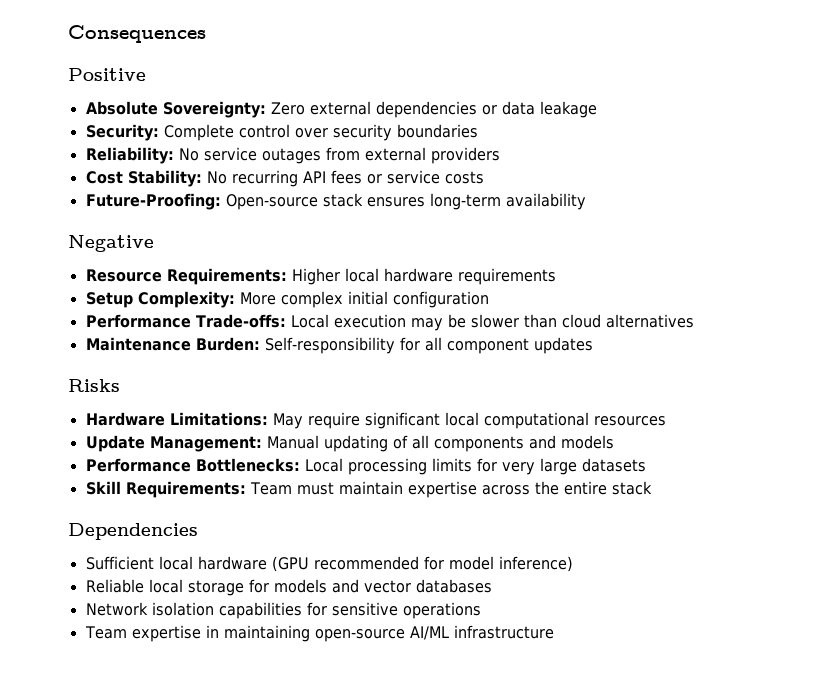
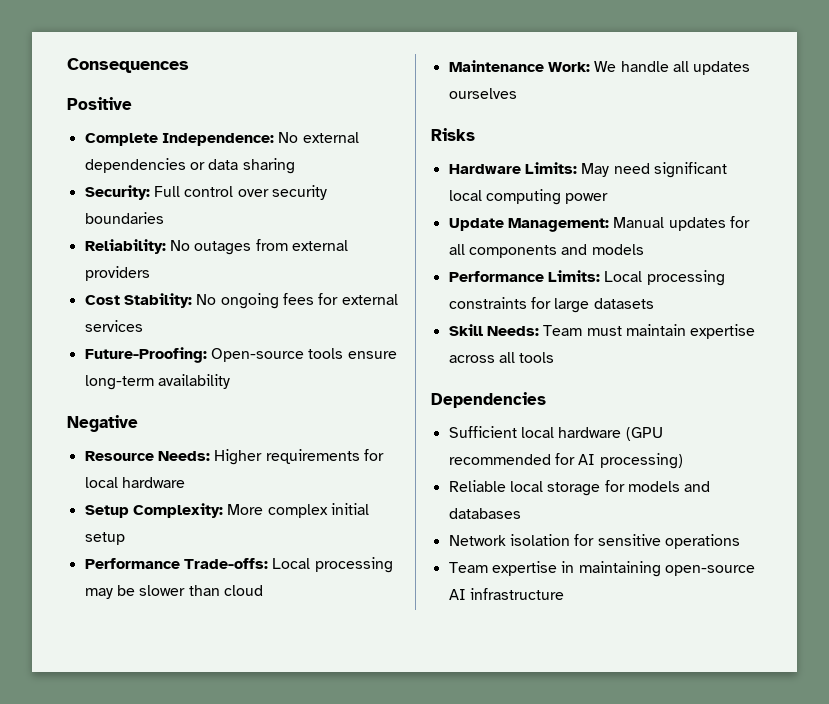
[85,101,305,118] Absolute Sovereignty: Zero -> [84,132,299,146] Complete Independence: No
[539,101,597,118] leakage -> [242,158,295,174] sharing
[163,124,234,141] Complete -> [153,186,180,197] Full
[203,147,257,161] service -> (190, 245) none
[231,170,484,187] recurring API fees or service costs -> [220,293,398,309] [84,320,143,332] ongoing fees for external services
[322,193,425,207] stack ensures -> [308,348,397,359] tools ensure
[166,268,556,285] Requirements: Higher local hardware requirements -> [157,449,384,465] [84,477,185,488] Needs: Higher requirements for local hardware
[392,291,489,308] configuration -> [84,532,125,545] setup
[333,314,406,328] execution -> [314,557,393,573] processing
[605,314,694,328] alternatives -> (263, 590) none
[195,337,593,354] Burden: Self-responsibility for all component updates -> [547,61,751,75] [448,88,517,99] Work: We handle all updates ourselves
[169,412,666,429] Limitations: May require significant local computational resources -> [524,162,727,178] [448,189,609,205] Limits: May need significant local computing power
[323,435,408,452] updating of -> [668,216,750,231] updates for
[195,458,535,475] Bottlenecks: Local processing limits for very -> [547,270,725,286] [448,297,551,309] Limits: Local processing constraints for
[125,481,246,498] Requirements: -> [486,326,539,336] Needs:
[534,481,652,495] the entire stack -> [498,352,555,363] all tools
[448,556,573,572] model inference) -> [578,453,683,469] AI processing)
[363,580,411,593] vector -> (711, 486) none
[218,602,302,619] capabilities -> (570, 540) none
[409,626,449,640] AI/ML -> [448,589,466,600] AI

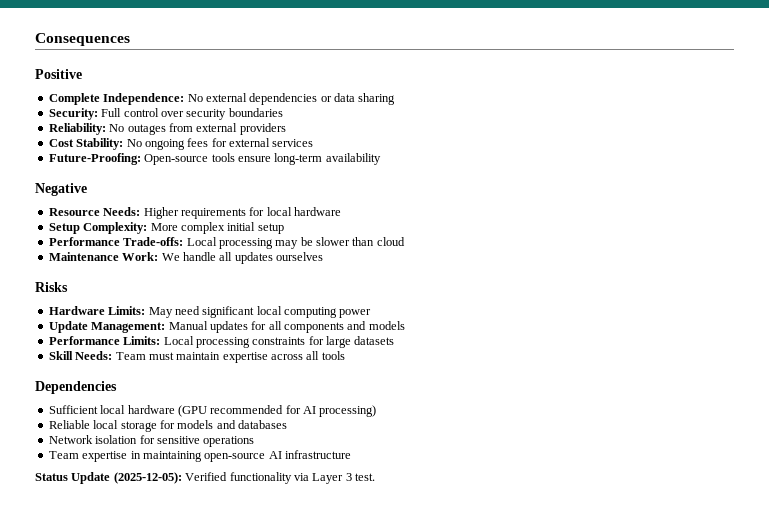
(564, 594) none -> [35,472,375,484] // Status Update (2025-12-05): Verified functionality via Layer 3 test.

